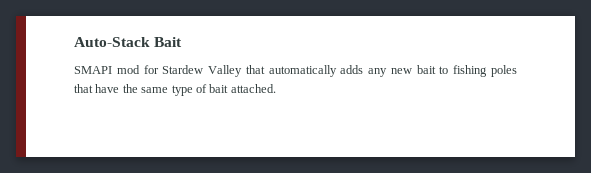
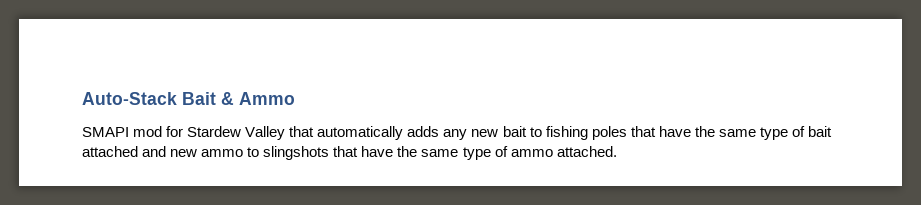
(183, 42) none -> [221,92,295,105] & Ammo
(229, 88) none -> [82,146,553,160] attached and new ammo to slingshots that have the same type of ammo

